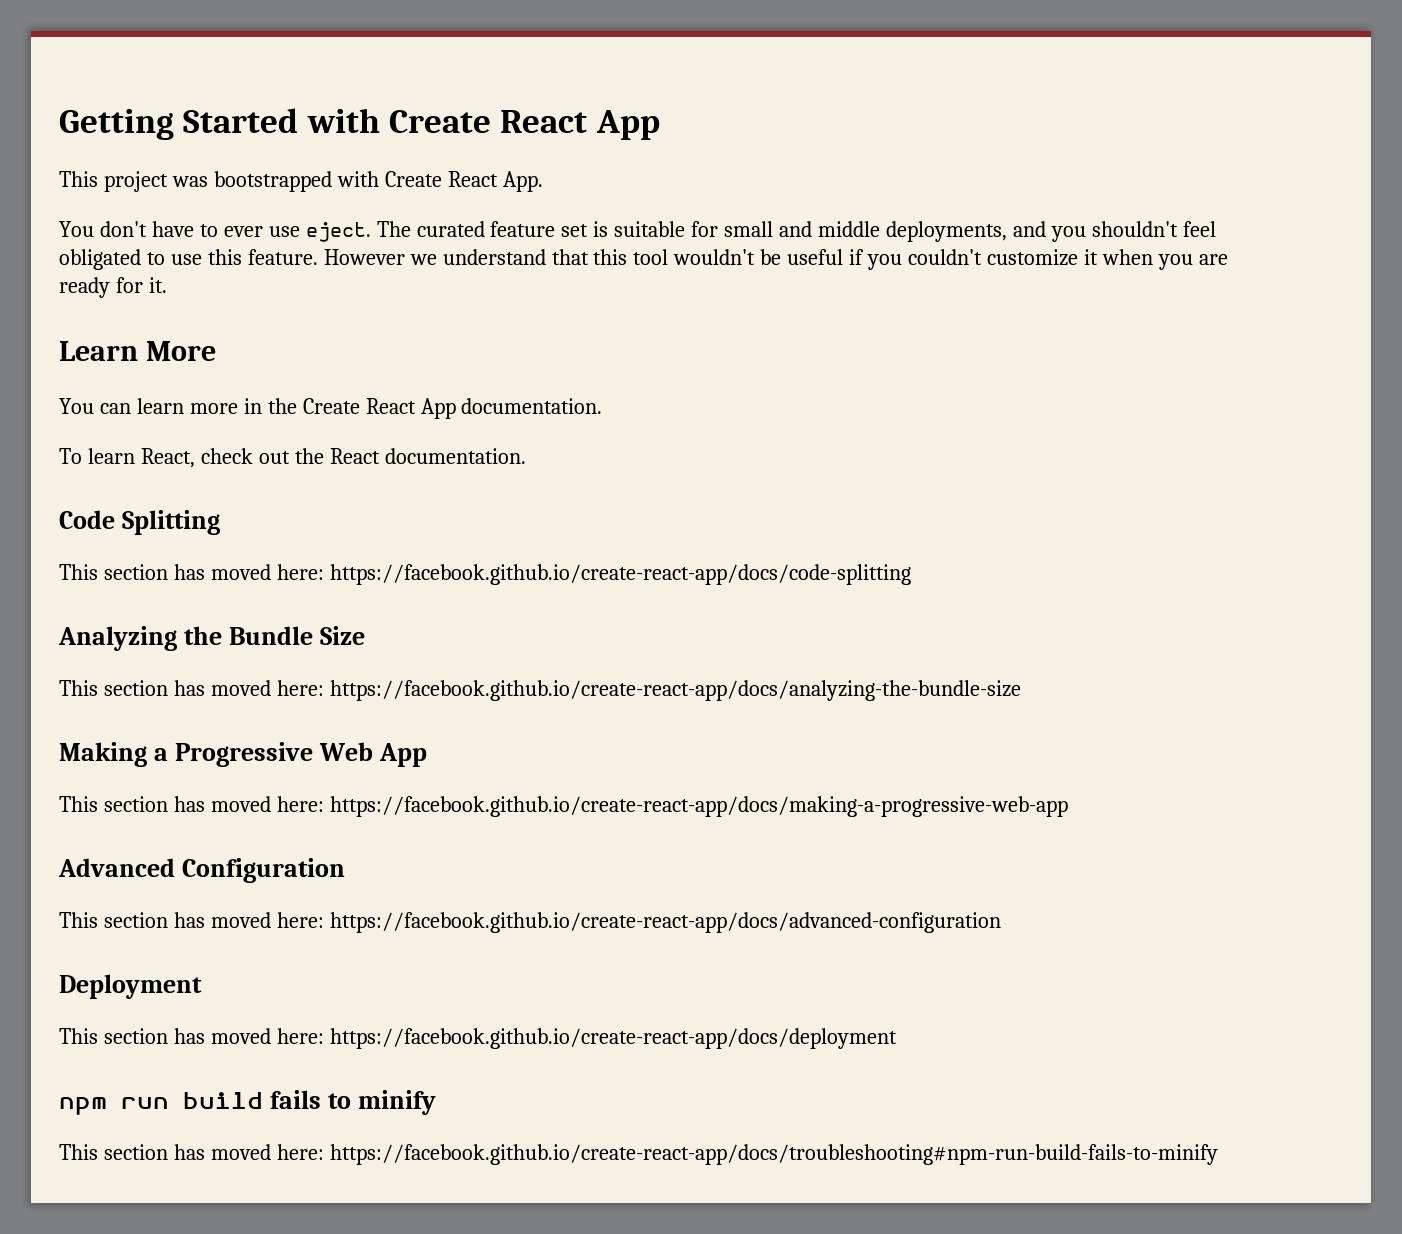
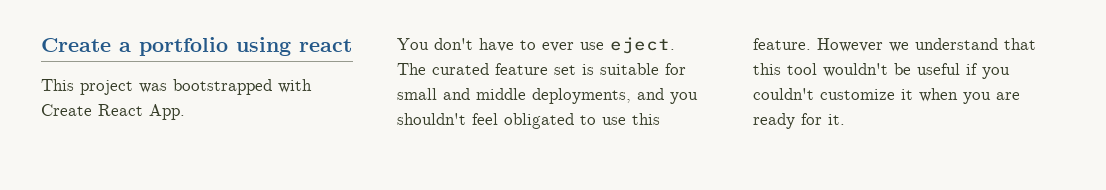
[59,108,660,140] Getting Started with Create React App -> [41,37,352,56] Create a portfolio using react
[59,341,216,361] [59,398,603,419] [59,448,526,468] [59,510,220,535] [59,564,911,585] [58,626,365,651] [59,680,1021,701] [59,742,427,767] [59,796,1068,817] [58,858,345,883] [59,912,1001,933] [59,974,202,999] [59,1028,897,1049] [59,1090,436,1115] [59,1144,1218,1165] // Learn More // You can learn more in the Create React App documentation. // To learn React, check out the React documentation. // Code Splitting // This section has moved here: https://facebook.github.io/create-react-app/docs/code-splitting // Analyzing the Bundle Size // This section has moved here: https://facebook.github.io/create-react-app/docs/analyzing-the-bundle-size // Making a Progressive Web App // This section has moved here: https://facebook.github.io/create-react-app/docs/making-a-progressive-web-app // Advanced Configuration // This section has moved here: https://facebook.github.io/create-react-app/docs/advanced-configuration // Deployment // This section has moved here: https://facebook.github.io/create-react-app/docs/deployment // npm run build fails to minify // This section has moved here: https://facebook.github.io/create-react-app/docs/troubleshooting#npm-run-build-fails-to-minify -> (845, 119) none

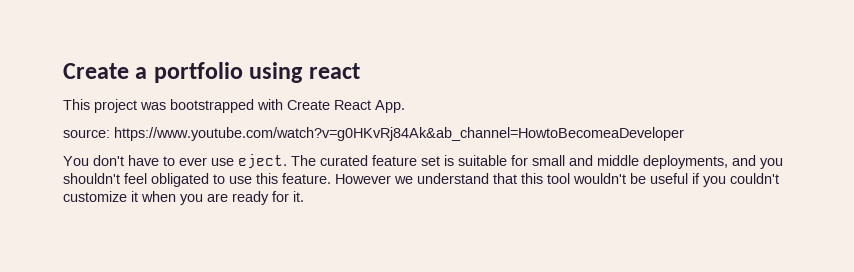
(185, 112) none -> [63,127,684,141] // source: https://www.youtube.com/watch?v=g0HKvRj84Ak&ab_channel=HowtoBecomeaDeveloper

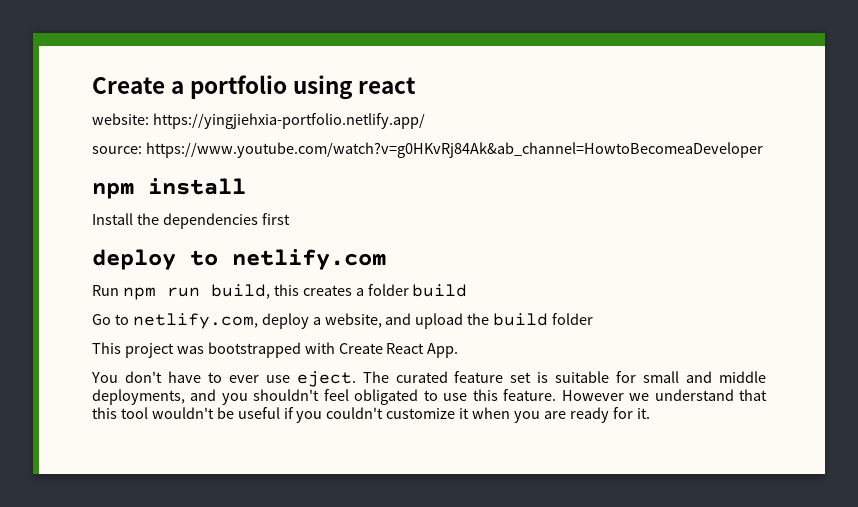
(360, 71) none -> [92,113,425,129] [92,142,763,158] [92,178,246,199] [92,213,290,229] [92,249,386,270] [92,284,468,300] [92,313,594,329] // website: https://yingjiehxia-portfolio.netlify.app/ // source: https://www.youtube.com/watch?v=g0HKvRj84Ak&ab_channel=HowtoBecomeaDeveloper // npm install // Install the dependencies first // deploy to netlify.com // Run npm run build, this creates a folder build // Go to netlify.com, deploy a website, and upload the build folder
[63,127,684,141] // source: https://www.youtube.com/watch?v=g0HKvRj84Ak&ab_channel=HowtoBecomeaDeveloper -> (459, 350) none

